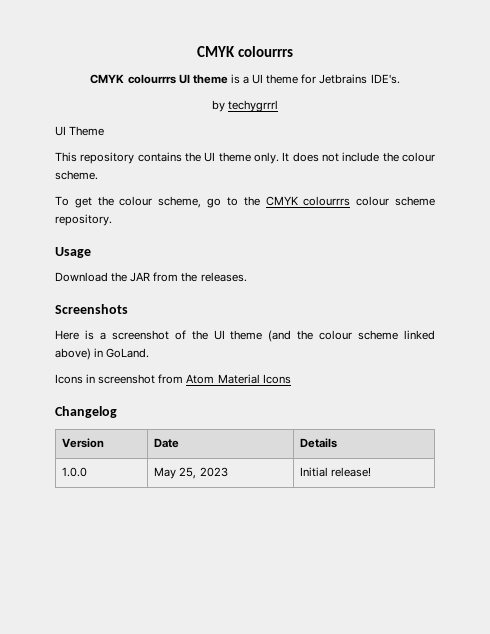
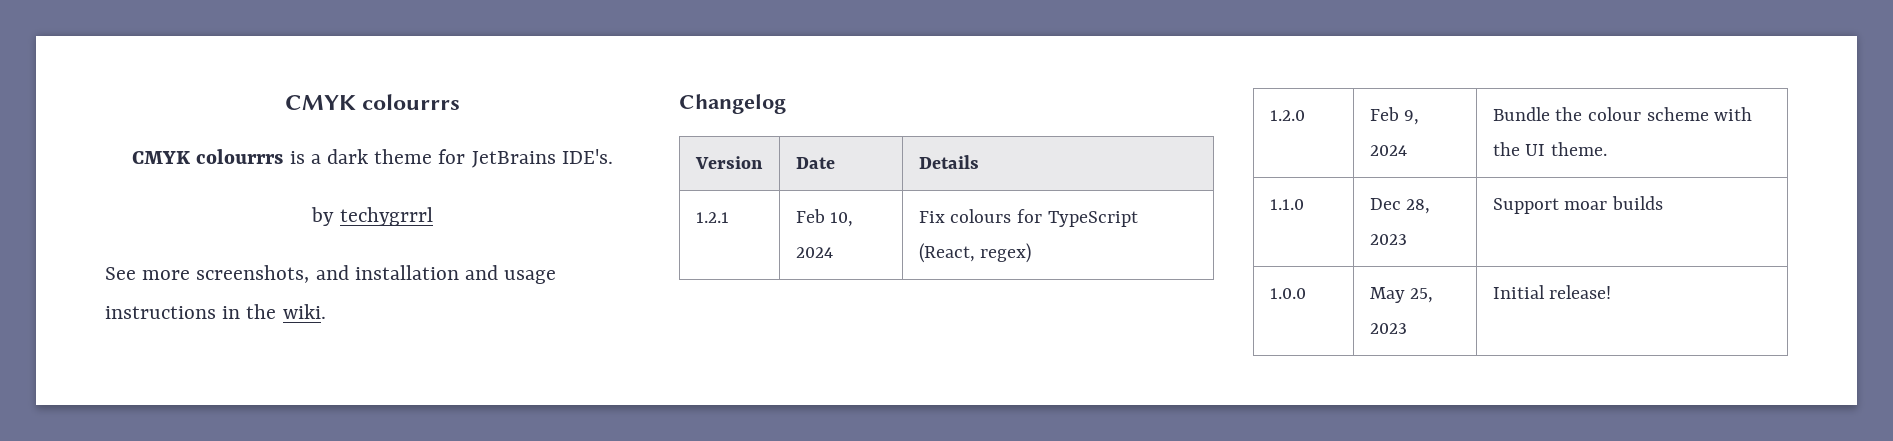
[178,74,264,84] UI theme is a UI -> [289,149,368,164] is a dark
[319,74,368,84] Jetbrains -> [471,151,556,168] JetBrains
[55,126,105,136] [55,152,435,164] [55,170,98,180] [55,196,435,208] [55,214,112,226] [55,247,91,258] [55,272,247,282] [55,304,128,314] [55,330,435,342] [55,348,150,360] [55,374,291,384] [55,406,117,418] [62,438,105,448] [154,438,180,448] [300,438,338,448] UI Theme // This repository contains the UI theme only. It does not include the colour scheme. // To get the colour scheme, go to the CMYK colourrrs colour scheme repository. // Usage // Download the JAR from the releases. // Screenshots // Here is a screenshot of the UI theme (and the colour scheme linked above) in GoLand. // Icons in screenshot from Atom Material Icons // Changelog // Version | Date | Details -> [105,265,557,284] [105,304,326,319] [679,94,786,114] [694,156,763,169] [795,157,835,169] [918,155,979,169] [695,212,729,223] [795,209,854,227] [795,247,833,258] [918,209,1138,227] [918,243,1032,263] [1269,110,1305,121] [1369,107,1420,125] [1369,145,1407,156] [1492,107,1753,121] [1492,142,1607,156] [1269,199,1304,210] [1369,198,1431,214] [1369,234,1407,245] [1492,196,1663,214] See more screenshots, and installation and usage instructions in the wiki. // Changelog // Version | Date | Details // 1.2.1 | Feb 10, 2024 | Fix colours for TypeScript (React, regex) // 1.2.0 | Feb 9, 2024 | Bundle the colour scheme with the UI theme. // 1.1.0 | Dec 28, 2023 | Support moar builds

